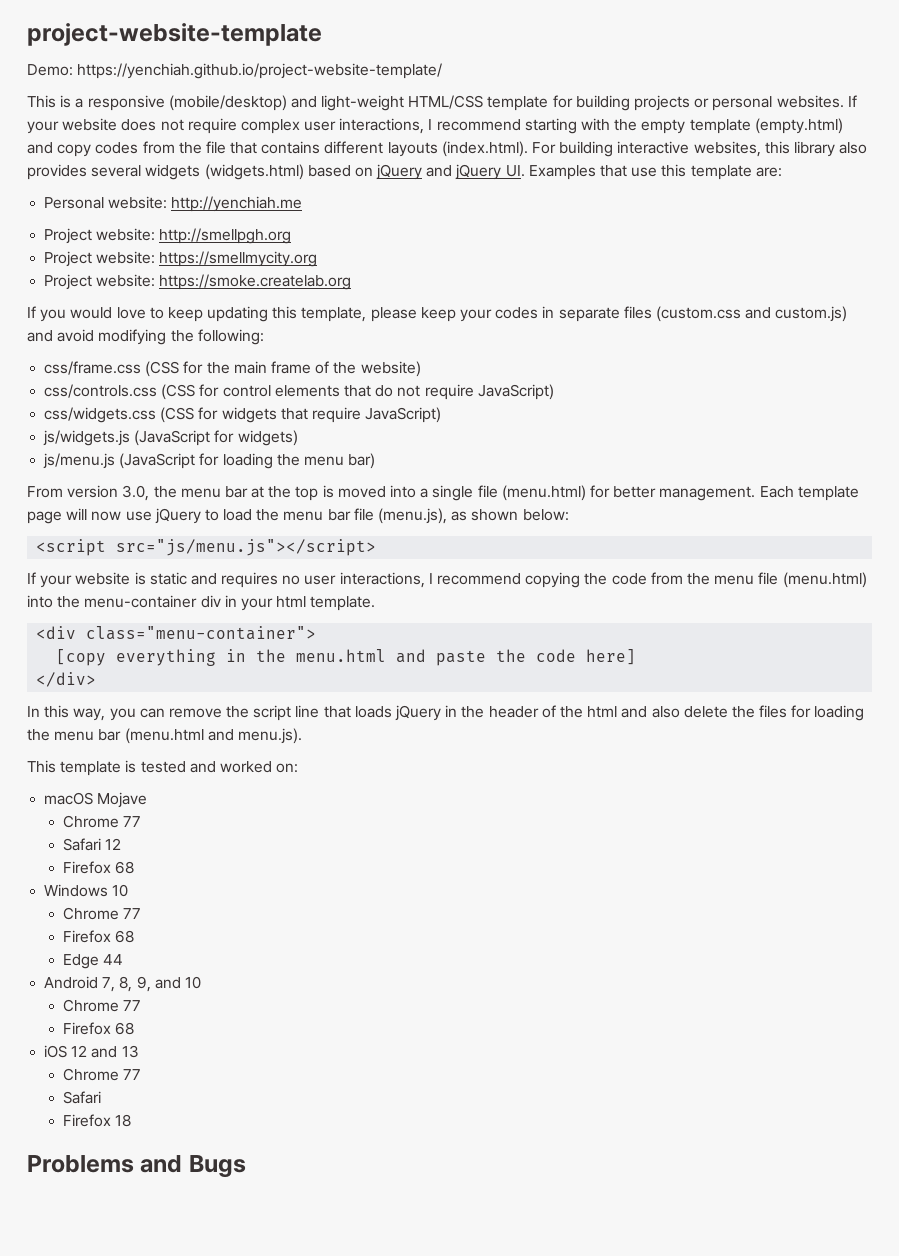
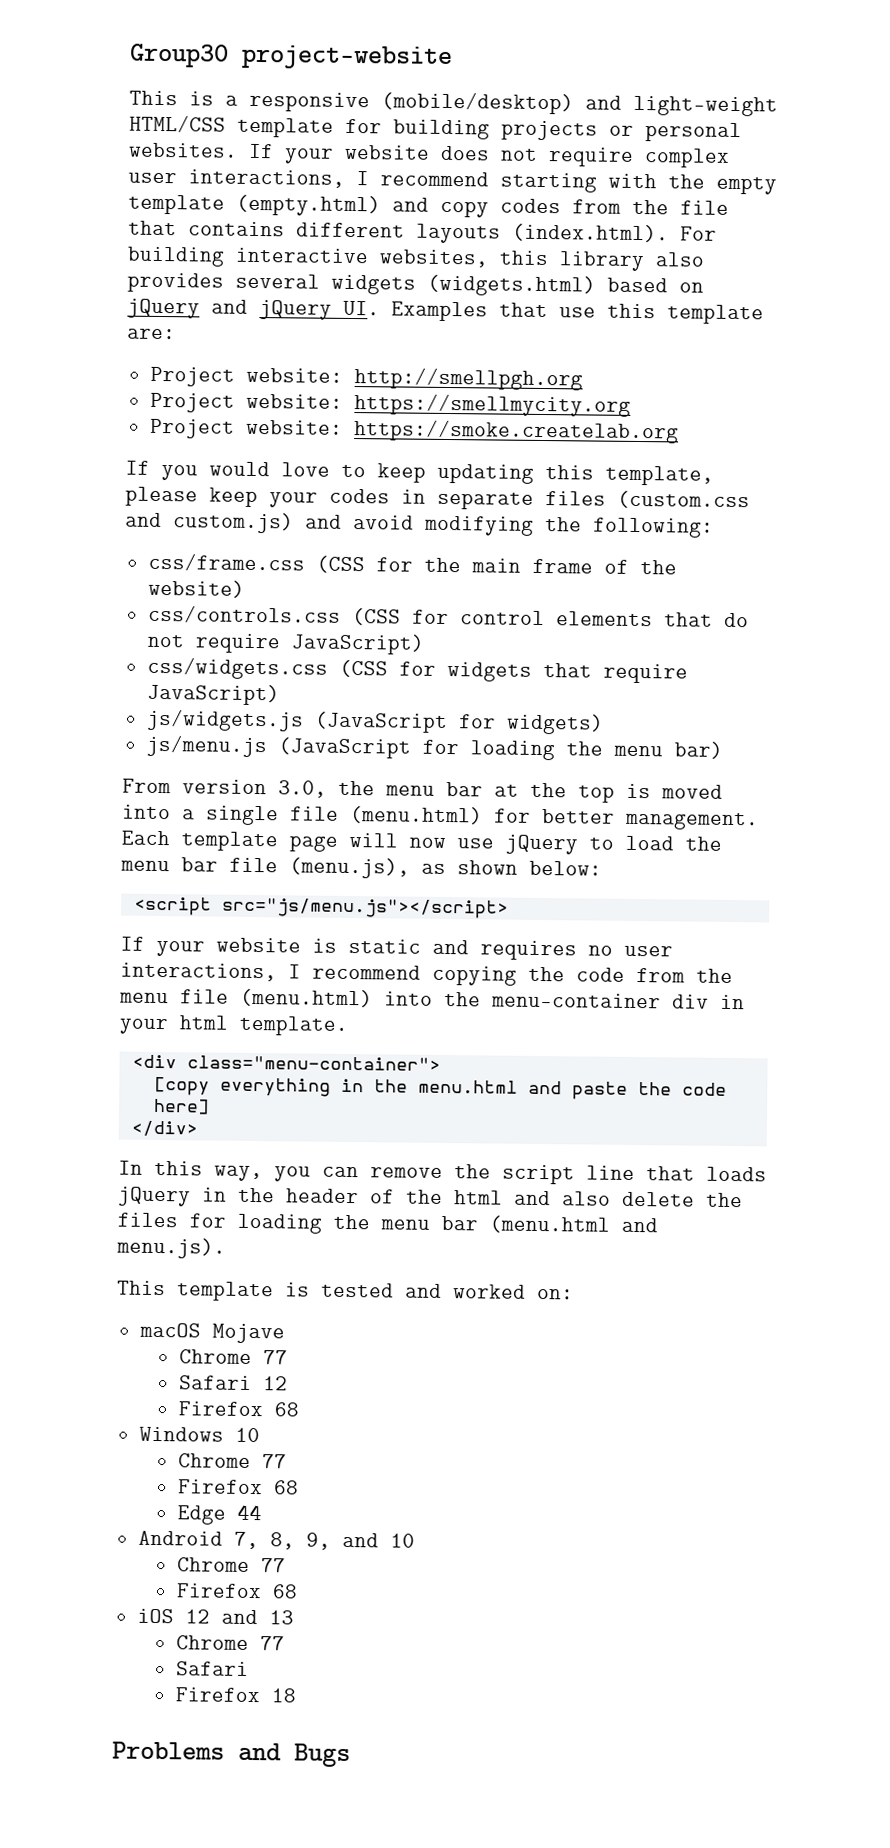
[27,23,322,46] [27,63,443,79] project-website-template // Demo: https://yenchiah.github.io/project-website-template/ -> [129,43,453,71] Group30 project-website
[44,196,303,212] // Personal website: http://yenchiah.me -> (176, 334) none

